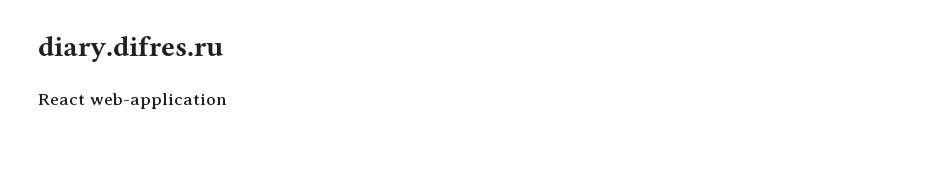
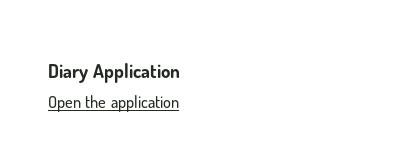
[38,36,223,62] [38,93,227,109] diary.difres.ru // React web-application -> [48,63,181,83] [48,95,179,112] Diary Application // Open the application

